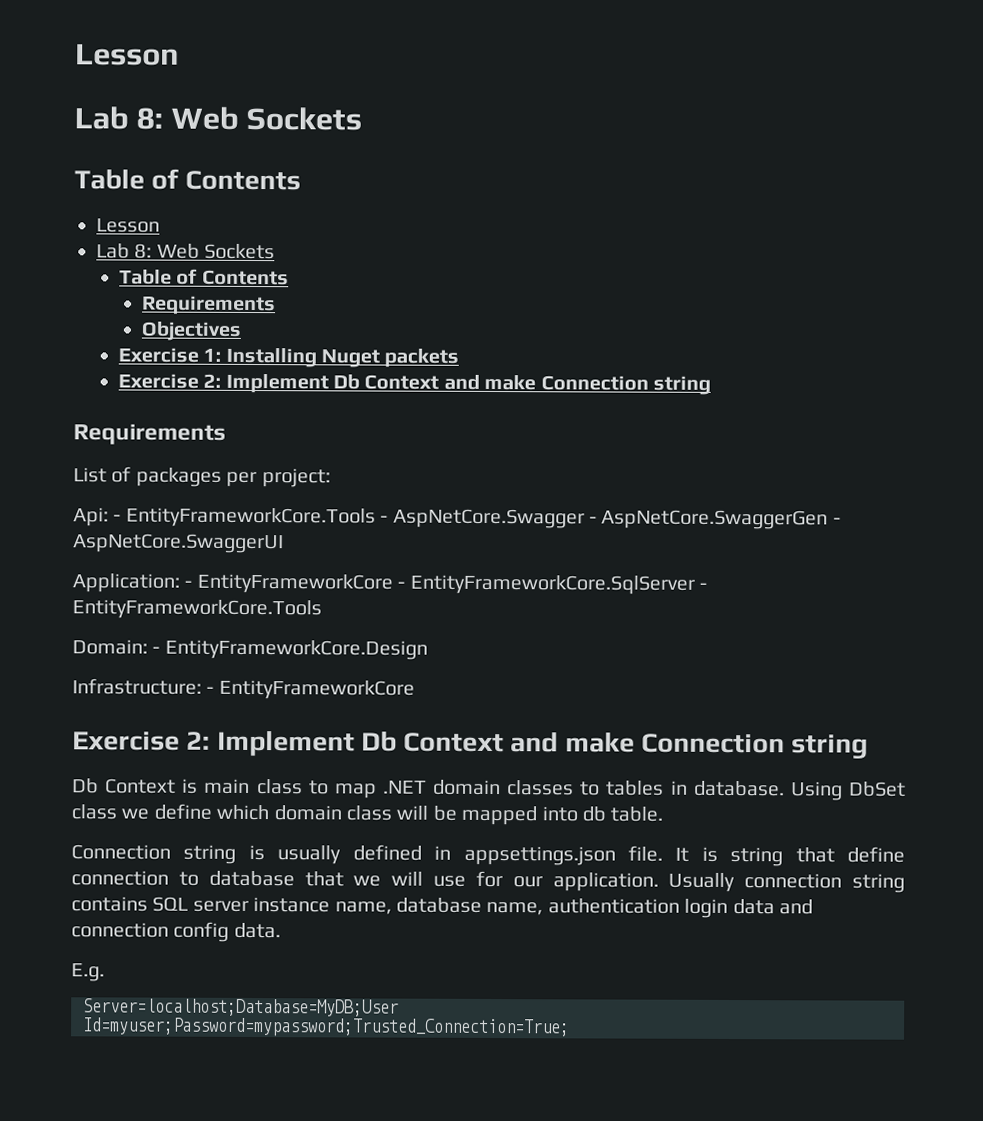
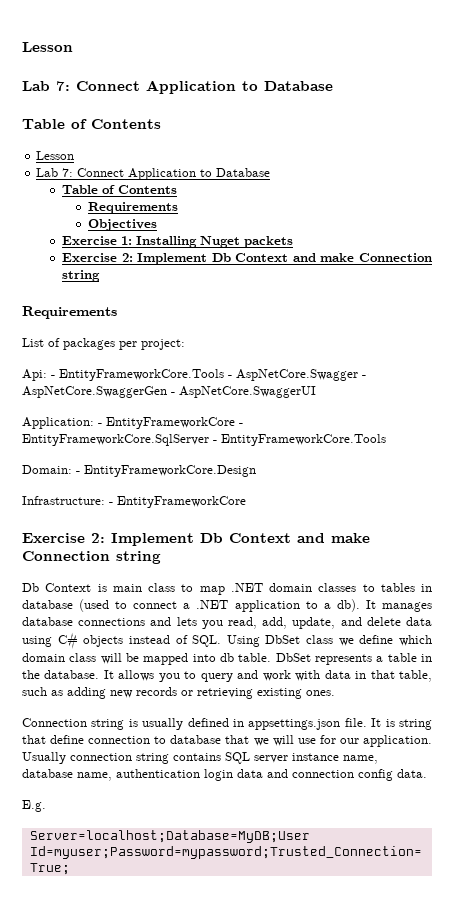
[75,43,179,66] [74,106,363,131] Lesson // Lab 8: Web Sockets -> [22,42,73,52] [22,80,333,94] Lesson // Lab 7: Connect Application to Database
[134,243,276,260] 8: Web Sockets -> [62,168,271,180] 7: Connect Application to Database
[693,780,785,797] database. -> [22,599,432,612] [22,617,432,629] [22,632,222,649] database (used to connect a .NET application to a db). It manages database connections and lets you read, add, update, and delete data using C# objects instead of SQL.
(664, 814) none -> [275,653,432,665] [22,670,432,682] [22,687,335,699] DbSet represents a table in the database. It allows you to query and work with data in that table, such as adding new records or retrieving existing ones.

